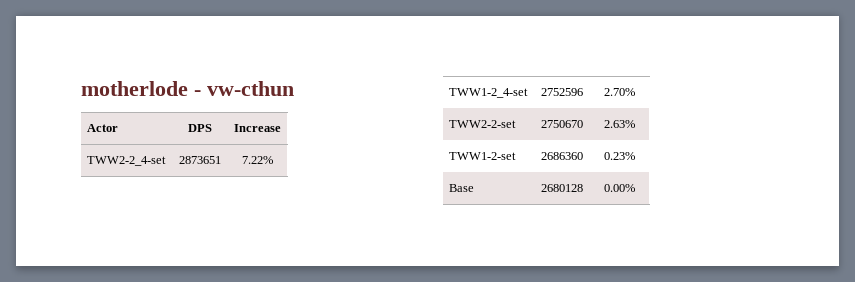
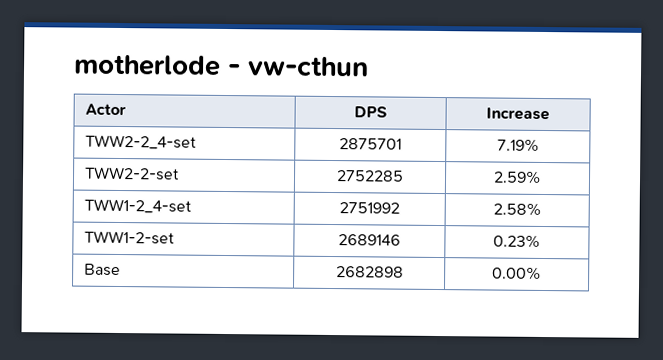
[179,156,221,164] [242,156,273,164] [449,88,529,98] [541,88,583,96] [604,88,635,96] [449,120,517,128] [541,120,583,128] [604,120,635,128] 2873651 | 7.22% // TWW1-2_4-set | 2752596 | 2.70% // TWW2-2-set | 2750670 | 2.63% -> [339,138,402,150] [496,138,540,152] [83,166,180,181] [336,170,404,182] [493,170,542,184] [83,198,192,214] [339,202,400,214] [492,202,542,216] 2875701 | 7.19% // TWW2-2-set | 2752285 | 2.59% // TWW1-2_4-set | 2751992 | 2.58%
[541,152,583,160] 2686360 -> [338,234,401,246] 2689146
[541,184,583,192] 2680128 -> [335,266,404,278] 2682898

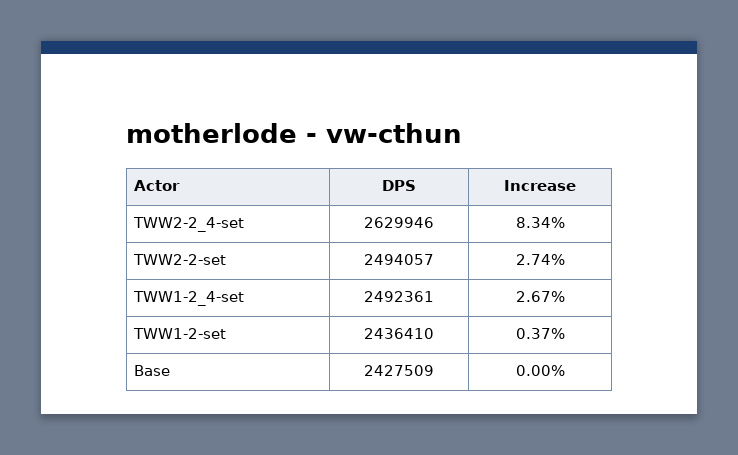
[339,138,402,150] [496,138,540,152] 2875701 | 7.19% -> [364,217,434,228] [515,217,565,228] 2629946 | 8.34%
[336,170,404,182] [493,170,542,184] 2752285 | 2.59% -> [364,254,434,265] [515,254,565,265] 2494057 | 2.74%
[339,202,400,214] [492,202,542,216] 2751992 | 2.58% -> [364,291,434,302] [515,291,565,302] 2492361 | 2.67%
[338,234,401,246] [493,234,541,248] 2689146 | 0.23% -> [364,328,434,339] [515,328,565,339] 2436410 | 0.37%
[335,266,404,278] 2682898 -> [364,365,434,376] 2427509

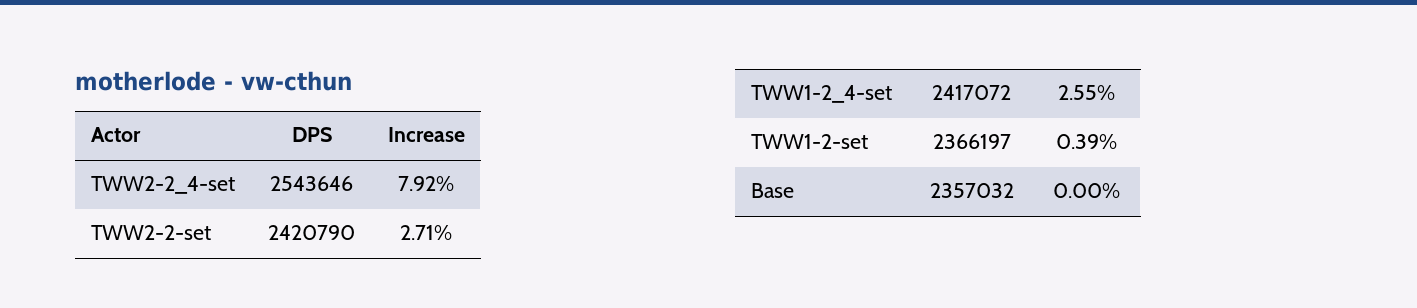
[364,217,434,228] [515,217,565,228] 2629946 | 8.34% -> [270,176,353,191] [398,176,455,191] 2543646 | 7.92%
[364,254,434,265] [515,254,565,265] 2494057 | 2.74% -> [268,225,355,240] [400,225,452,240] 2420790 | 2.71%
[364,291,434,302] [515,291,565,302] 2492361 | 2.67% -> [932,85,1011,100] [1057,85,1115,100] 2417072 | 2.55%
[364,328,434,339] [515,328,565,339] 2436410 | 0.37% -> [932,134,1011,149] [1055,134,1117,149] 2366197 | 0.39%
[364,365,434,376] 2427509 -> [929,183,1014,198] 2357032

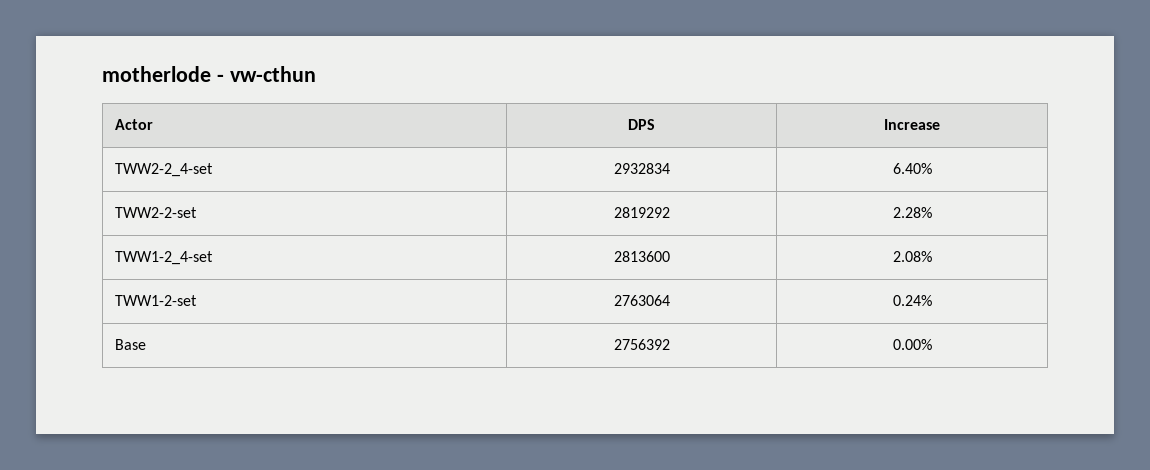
[270,176,353,191] [398,176,455,191] 2543646 | 7.92% -> [613,163,670,174] [892,163,932,174] 2932834 | 6.40%
[268,225,355,240] [400,225,452,240] 2420790 | 2.71% -> [613,207,670,218] [892,207,932,218] 2819292 | 2.28%
[932,85,1011,100] [1057,85,1115,100] 2417072 | 2.55% -> [613,251,670,262] [892,251,932,262] 2813600 | 2.08%
[932,134,1011,149] [1055,134,1117,149] 2366197 | 0.39% -> [613,295,670,306] [892,295,932,306] 2763064 | 0.24%
[929,183,1014,198] 2357032 -> [613,339,670,350] 2756392

